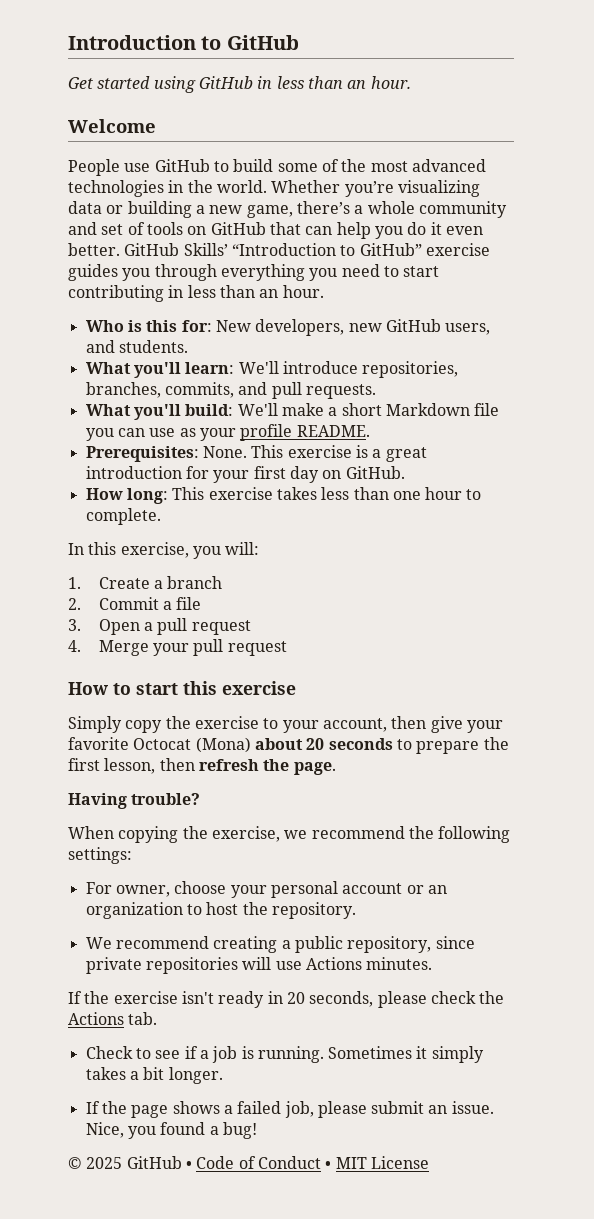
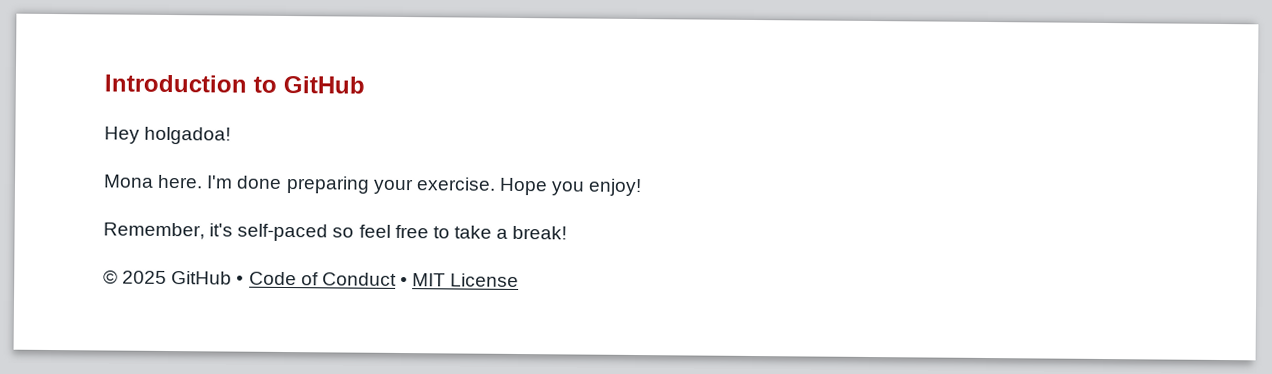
[68,76,411,93] [68,119,156,133] [68,159,486,176] [68,180,480,197] [68,201,507,218] [68,222,483,239] [68,243,490,256] [68,264,440,281] [68,285,324,302] [85,319,491,336] [85,340,188,353] [85,361,459,378] [85,382,376,399] [85,403,500,420] [85,424,370,441] [85,445,427,462] [85,466,405,483] [85,487,482,504] [85,508,161,525] [68,542,260,559] [68,576,223,589] [68,597,202,610] [68,618,251,635] [68,639,287,656] [68,681,296,695] [68,716,503,733] [68,737,509,754] [68,758,336,775] [68,793,201,809] [68,826,511,843] [68,847,132,864] [85,881,447,898] [85,902,356,919] [85,936,475,953] [85,957,433,974] [68,991,505,1008] [68,1012,158,1025] [85,1046,484,1063] [85,1067,223,1084] [85,1101,494,1118] [85,1122,257,1139] Get started using GitHub in less than an hour. // Welcome // People use GitHub to build some of the most advanced technologies in the world. Whether you’re visualizing data or building a new game, there’s a whole community and set of tools on GitHub that can help you do it even better. GitHub Skills’ “Introduction to GitHub” exercise guides you through everything you need to start contributing in less than an hour. // Who is this for: New developers, new GitHub users, and students. // What you'll learn: We'll introduce repositories, branches, commits, and pull requests. // What you'll build: We'll make a short Markdown file you can use as your profile README. // Prerequisites: None. This exercise is a great introduction for your first day on GitHub. // How long: This exercise takes less than one hour to complete. // In this exercise, you will: // 1. Create a branch // 2. Commit a file // 3. Open a pull request // 4. Merge your pull request // How to start this exercise // Simply copy the exercise to your account, then give your favorite Octocat (Mona) about 20 seconds to prepare the first lesson, then refresh the page. // Having trouble? // When copying the exercise, we recommend the following settings: // For owner, choose your personal account or an organization to host the repository. // We recommend creating a public repository, since private repositories will use Actions minutes. // If the exercise isn't ready in 20 seconds, please check the Actions tab. // Check to see if a job is running. Sometimes it simply takes a bit longer. // If the page shows a failed job, please submit an issue. Nice, you found a bug! -> [104,126,232,145] [103,174,643,197] [103,222,568,242] Hey holgadoa! // Mona here. I'm done preparing your exercise. Hope you enjoy! // Remember, it's self-paced so feel free to take a break!

